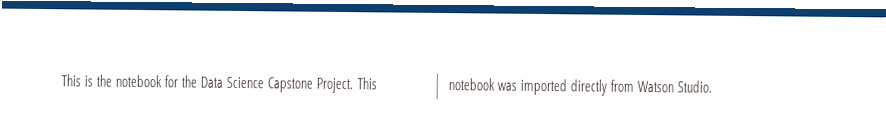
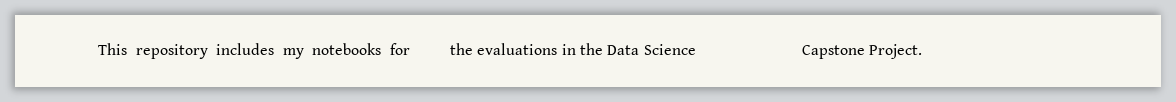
[61,74,179,88] This is the notebook for -> [98,43,576,59] This repository includes my notebooks for the evaluations in
[356,77,713,96] This notebook was imported directly from Watson Studio. -> (923, 51) none

